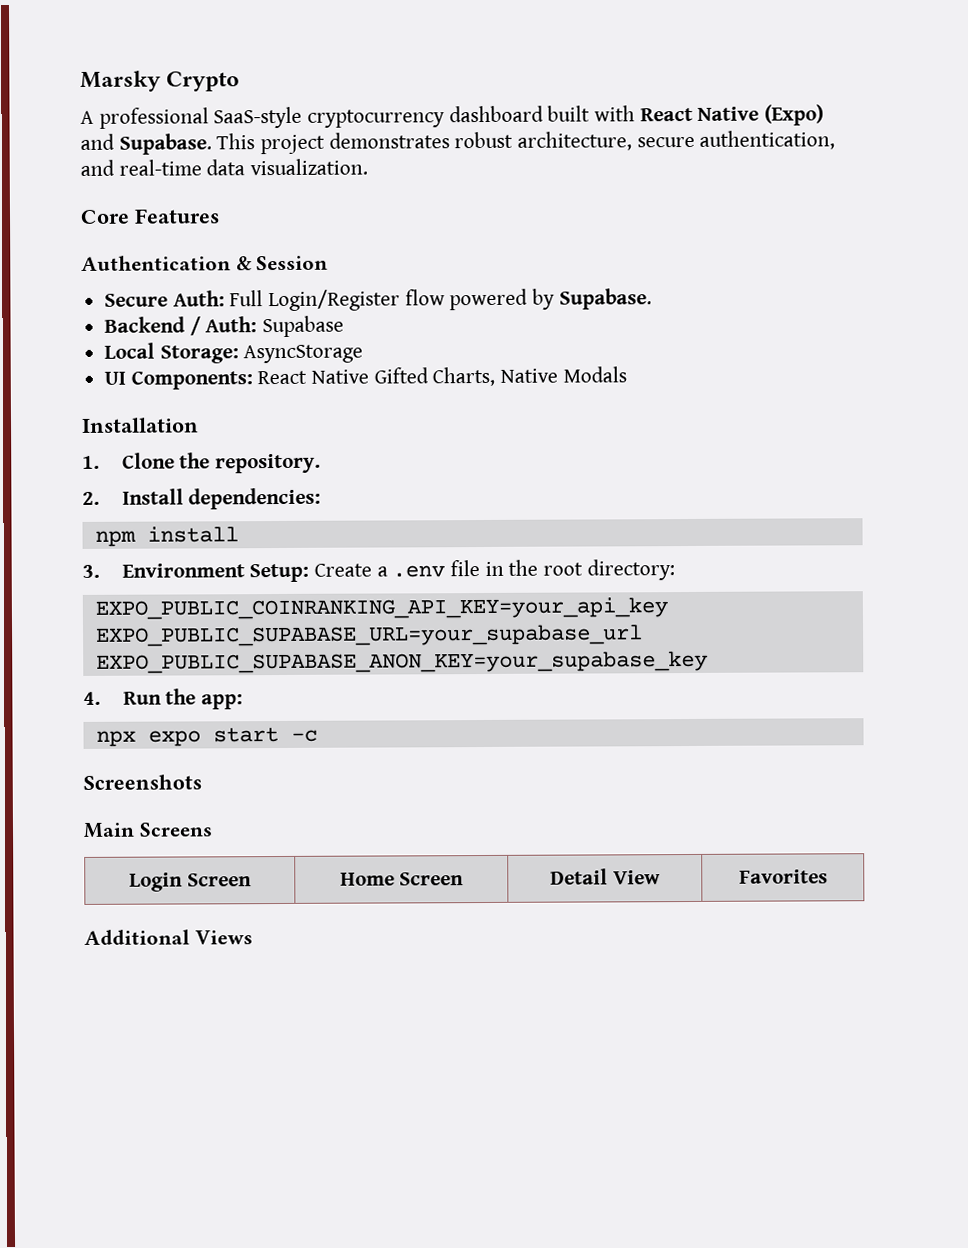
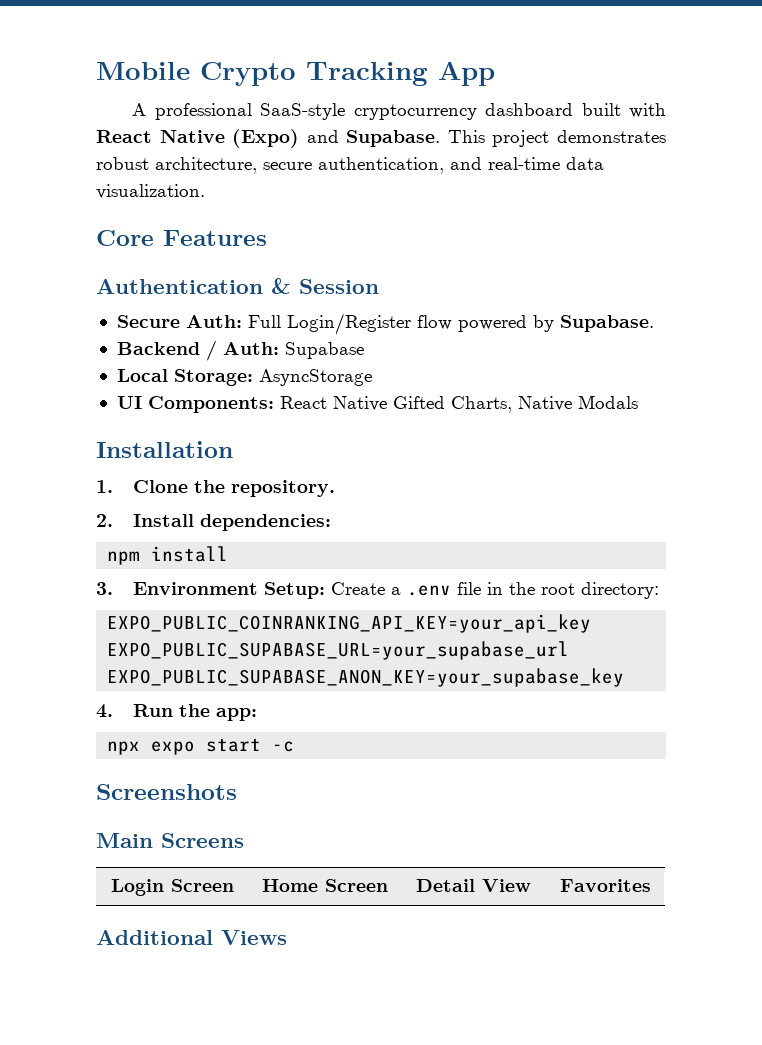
[80,70,161,92] Marsky -> [96,62,190,80] Mobile
(241, 81) none -> [306,61,495,86] Tracking App

